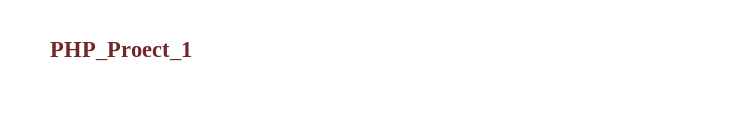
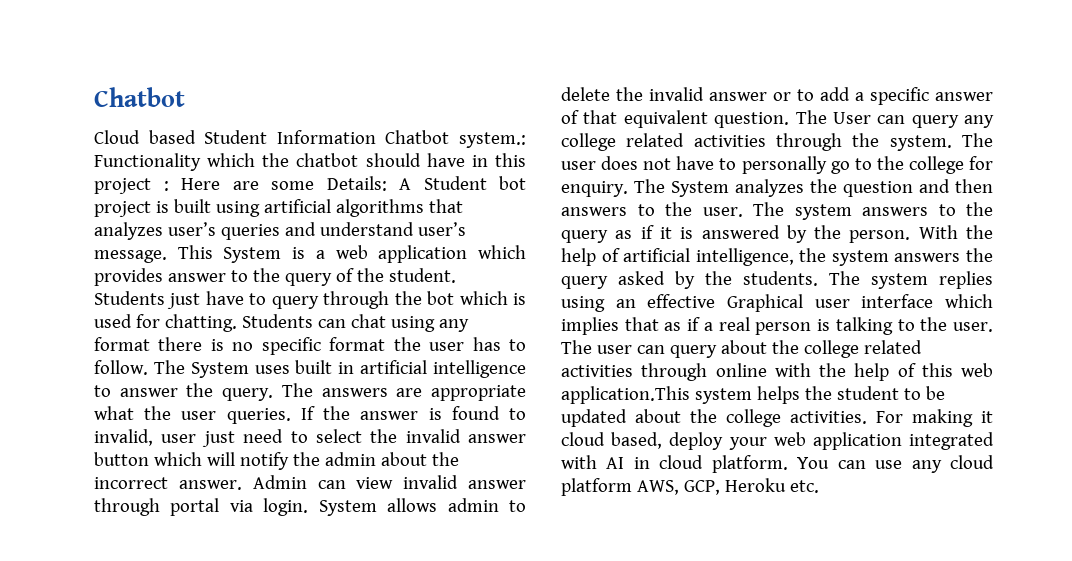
[50,42,192,61] PHP_Proect_1 -> [94,87,185,107] [94,130,526,148] [94,153,527,171] [94,176,526,194] [94,199,463,217] [94,222,466,240] [94,245,526,263] [94,268,456,286] [94,291,527,309] [94,314,469,332] [94,337,527,355] [94,360,527,378] [94,383,526,401] [94,406,526,424] [94,429,526,447] [94,452,459,470] [94,475,526,490] [94,498,527,516] [561,87,993,105] [561,110,994,128] [561,133,993,151] [561,156,994,174] [561,179,993,197] [561,202,993,220] [561,225,993,243] [561,248,993,266] [561,271,993,289] [561,294,993,312] [561,317,993,335] [561,340,922,358] [561,363,993,381] [561,386,945,404] [561,409,993,427] [561,432,994,450] [561,455,994,473] [561,478,819,496] Chatbot // Cloud based Student Information Chatbot system.: Functionality which the chatbot should have in this project : Here are some Details: A Student bot project is built using artificial algorithms that analyzes user’s queries and understand user’s message. This System is a web application which provides answer to the query of the student. Students just have to query through the bot which is used for chatting. Students can chat using any format there is no specific format the user has to follow. The System uses built in artificial intelligence to answer the query. The answers are appropriate what the user queries. If the answer is found to invalid, user just need to select the invalid answer button which will notify the admin about the incorrect answer. Admin can view invalid answer through portal via login. System allows admin to delete the invalid answer or to add a specific answer of that equivalent question. The User can query any college related activities through the system. The user does not have to personally go to the college for enquiry. The System analyzes the question and then answers to the user. The system answers to the query as if it is answered by the person. With the help of artificial intelligence, the system answers the query asked by the students. The system replies using an effective Graphical user interface which implies that as if a real person is talking to the user. The user can query about the college related activities through online with the help of this web application.This system helps the student to be updated about the college activities. For making it cloud based, deploy your web application integrated with AI in cloud platform. You can use any cloud platform AWS, GCP, Heroku etc.

